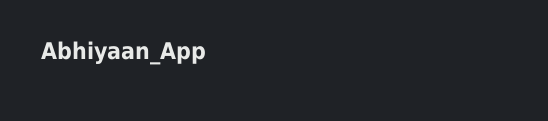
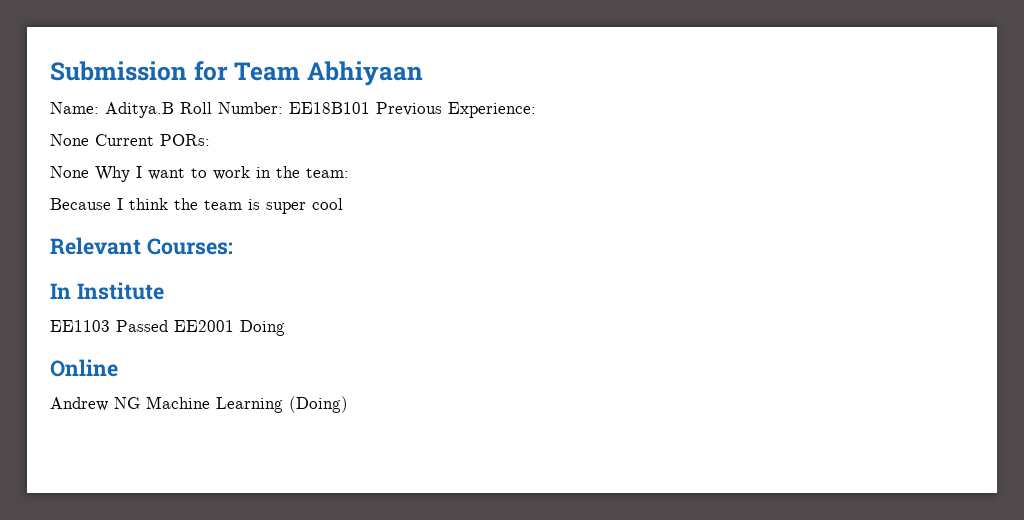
[41,41,206,65] Abhiyaan_App -> [50,61,423,86] [50,102,536,118] [50,134,210,146] [50,166,349,182] [50,198,343,214] [50,237,233,255] [50,282,164,300] [50,320,285,336] [50,359,118,377] [50,396,348,413] Submission for Team Abhiyaan // Name: Aditya.B Roll Number: EE18B101 Previous Experience: // None Current PORs: // None Why I want to work in the team: // Because I think the team is super cool // Relevant Courses: // In Institute // EE1103 Passed EE2001 Doing // Online // Andrew NG Machine Learning (Doing)

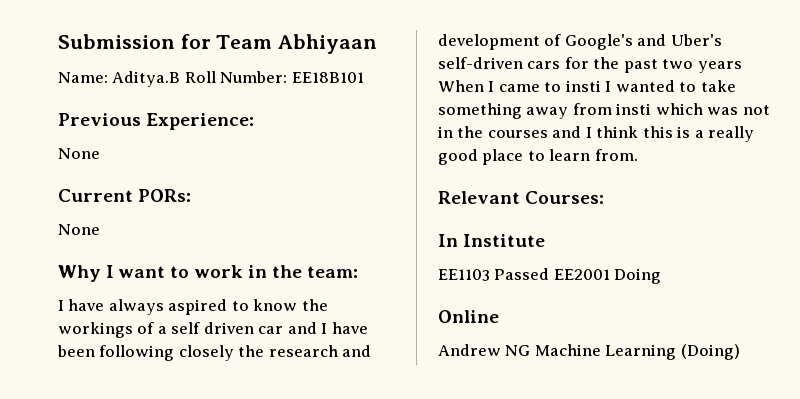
(370, 108) none -> (364, 77) //
(89, 140) none -> (100, 153) //
(89, 172) none -> (100, 229) //
[50,198,343,214] Because I think the team is super cool -> [58,299,328,315] [58,322,368,338] [57,345,372,361] [438,34,722,50] [438,57,742,73] [438,80,736,92] [438,103,770,119] [438,126,755,142] [438,149,638,165] I have always aspired to know the workings of a self driven car and I have been following closely the research and development of Google's and Uber's self-driven cars for the past two years When I came to insti I wanted to take something away from insti which was not in the courses and I think this is a really good place to learn from.

